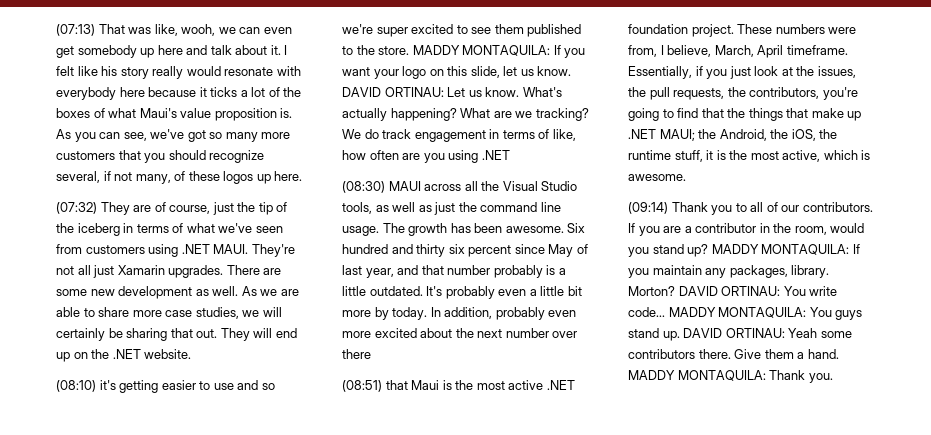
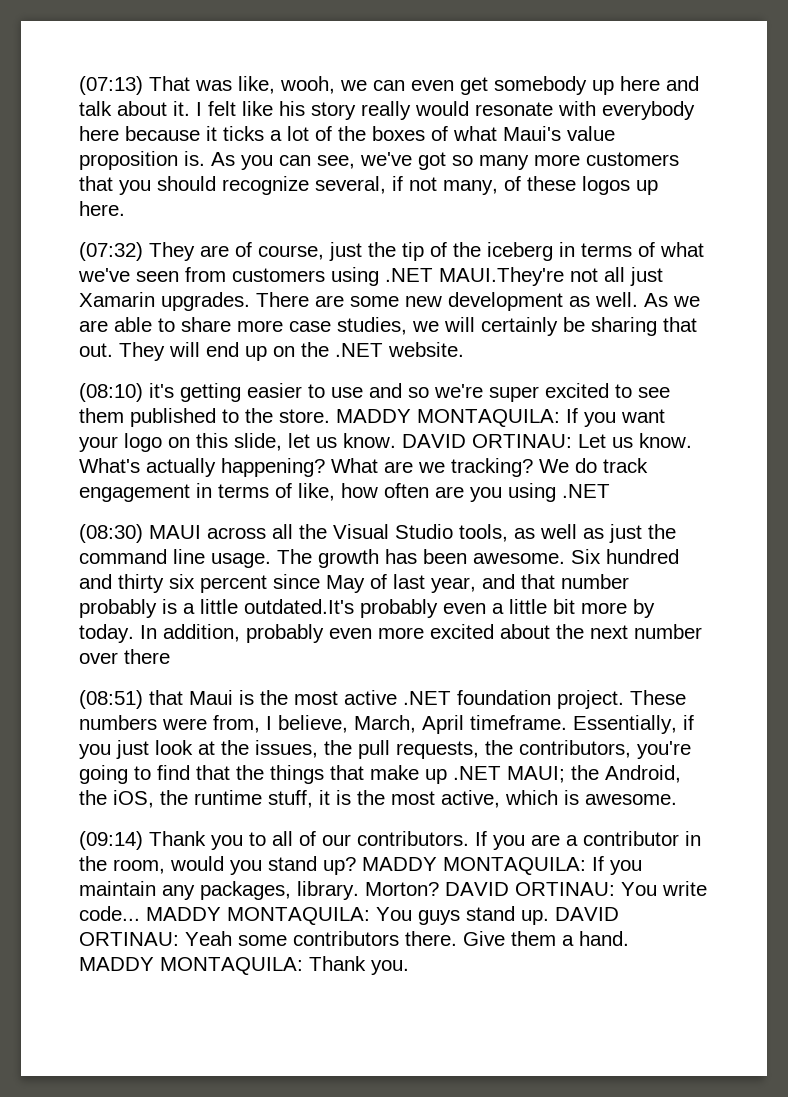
[213,244,295,257] MAUI. They're -> [439,267,564,286] MAUI.They're
[369,286,443,296] outdated. It's -> [244,599,354,614] outdated.It's

